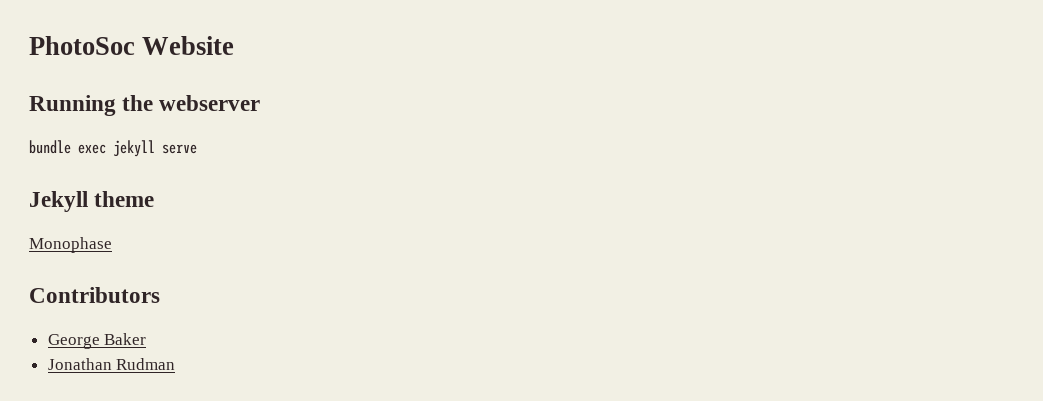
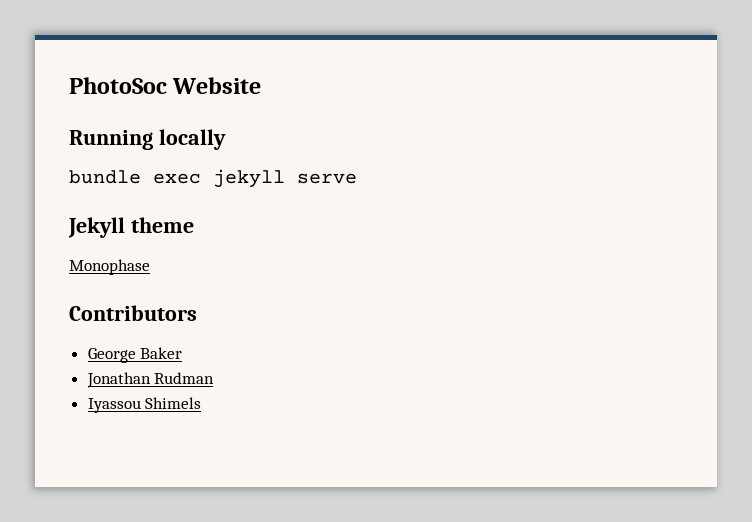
[122,95,261,111] the webserver -> [158,129,226,150] locally
(176, 364) none -> [87,397,202,413] // Iyassou Shimels

